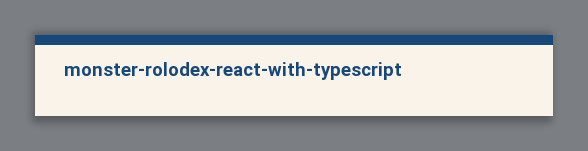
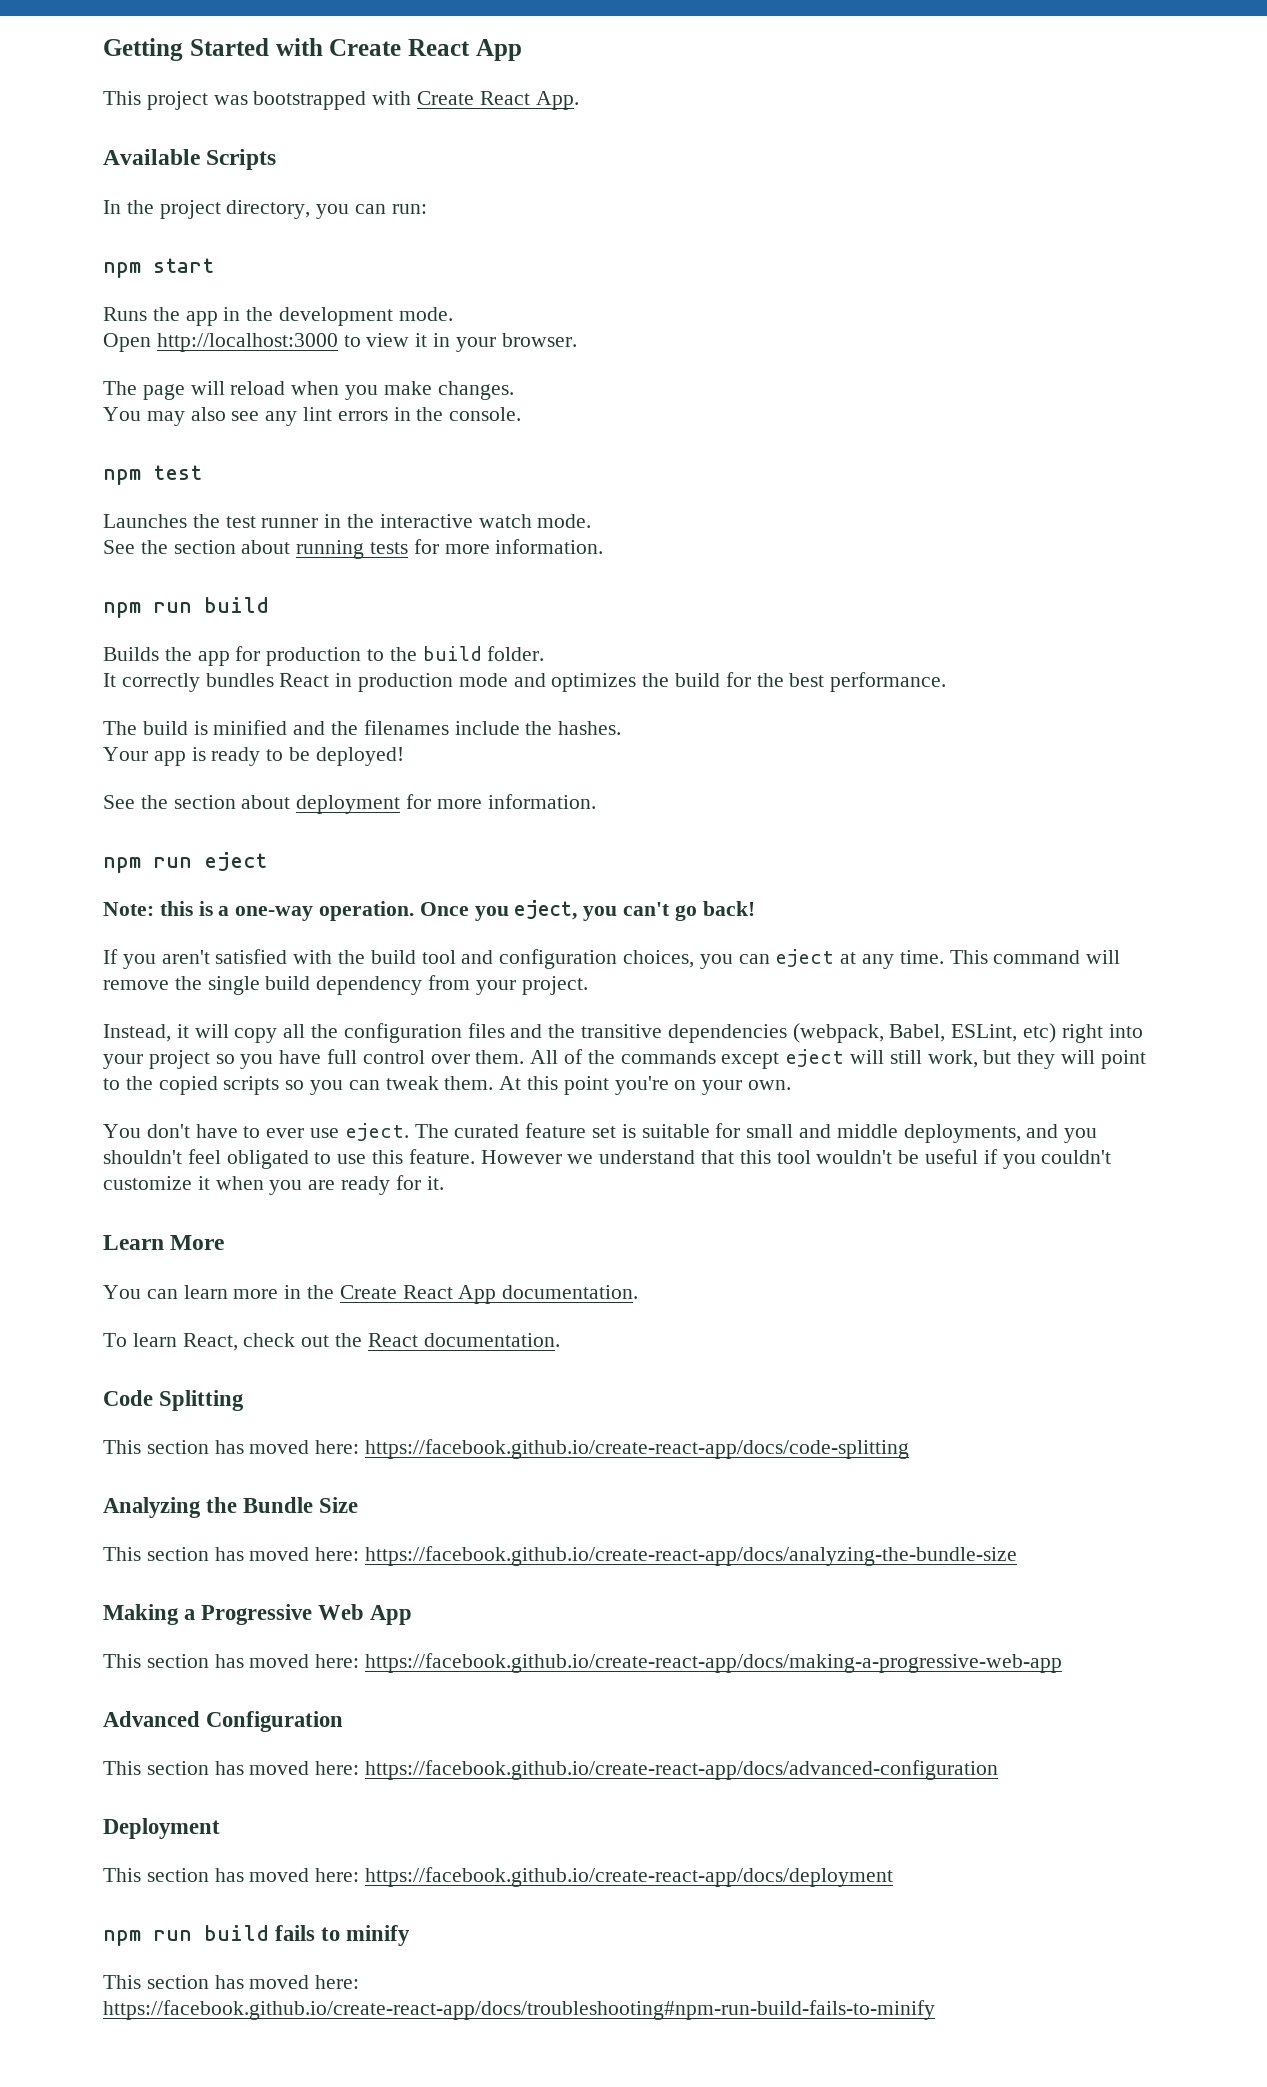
[64,62,402,80] monster-rolodex-react-with-typescript -> [103,38,522,61] [103,91,579,110] [103,149,277,170] [103,200,427,219] [103,258,214,278] [103,307,453,326] [103,333,577,352] [103,381,514,400] [103,407,522,426] [103,465,202,485] [103,514,592,528] [103,539,604,559] [103,597,269,618] [103,646,545,666] [103,672,947,692] [103,720,622,735] [103,747,404,766] [103,794,596,814] [103,852,267,873] [103,900,755,921] [103,949,1121,969] [103,975,588,995] [103,1023,1143,1043] [103,1049,1146,1069] [103,1076,792,1095] [103,1123,1098,1143] [103,1149,1112,1169] [103,1175,444,1195] [103,1235,225,1250] [103,1285,639,1304] [103,1333,560,1351] [103,1390,245,1411] [103,1439,910,1459] [103,1497,359,1518] [103,1546,1018,1566] [103,1604,413,1625] [103,1653,1063,1673] [103,1711,344,1732] [103,1760,999,1780] [103,1818,220,1839] [103,1867,894,1887] [103,1925,411,1946] [103,1975,360,1989] [103,2000,935,2020] Getting Started with Create React App // This project was bootstrapped with Create React App. // Available Scripts // In the project directory, you can run: // npm start // Runs the app in the development mode. // Open http://localhost:3000 to view it in your browser. // The page will reload when you make changes. // You may also see any lint errors in the console. // npm test // Launches the test runner in the interactive watch mode. // See the section about running tests for more information. // npm run build // Builds the app for production to the build folder. // It correctly bundles React in production mode and optimizes the build for the best performance. // The build is minified and the filenames include the hashes. // Your app is ready to be deployed! // See the section about deployment for more information. // npm run eject // Note: this is a one-way operation. Once you eject, you can't go back! // If you aren't satisfied with the build tool and configuration choices, you can eject at any time. This command will remove the single build dependency from your project. // Instead, it will copy all the configuration files and the transitive dependencies (webpack, Babel, ESLint, etc) right into your project so you have full control over them. All of the commands except eject will still work, but they will point to the copied scripts so you can tweak them. At this point you're on your own. // You don't have to ever use eject. The curated feature set is suitable for small and middle deployments, and you shouldn't feel obligated to use this feature. However we understand that this tool wouldn't be useful if you couldn't customize it when you are ready for it. // Learn More // You can learn more in the Create React App documentation. // To learn React, check out the React documentation. // Code Splitting // This section has moved here: https://facebook.github.io/create-react-app/docs/code-splitting // Analyzing the Bundle Size // This section has moved here: https://facebook.github.io/create-react-app/docs/analyzing-the-bundle-size // Making a Progressive Web App // This section has moved here: https://facebook.github.io/create-react-app/docs/making-a-progressive-web-app // Advanced Configuration // This section has moved here: https://facebook.github.io/create-react-app/docs/advanced-configuration // Deployment // This section has moved here: https://facebook.github.io/create-react-app/docs/deployment // npm run build fails to minify // This section has moved here: https://facebook.github.io/create-react-app/docs/troubleshooting#npm-run-build-fails-to-minify

